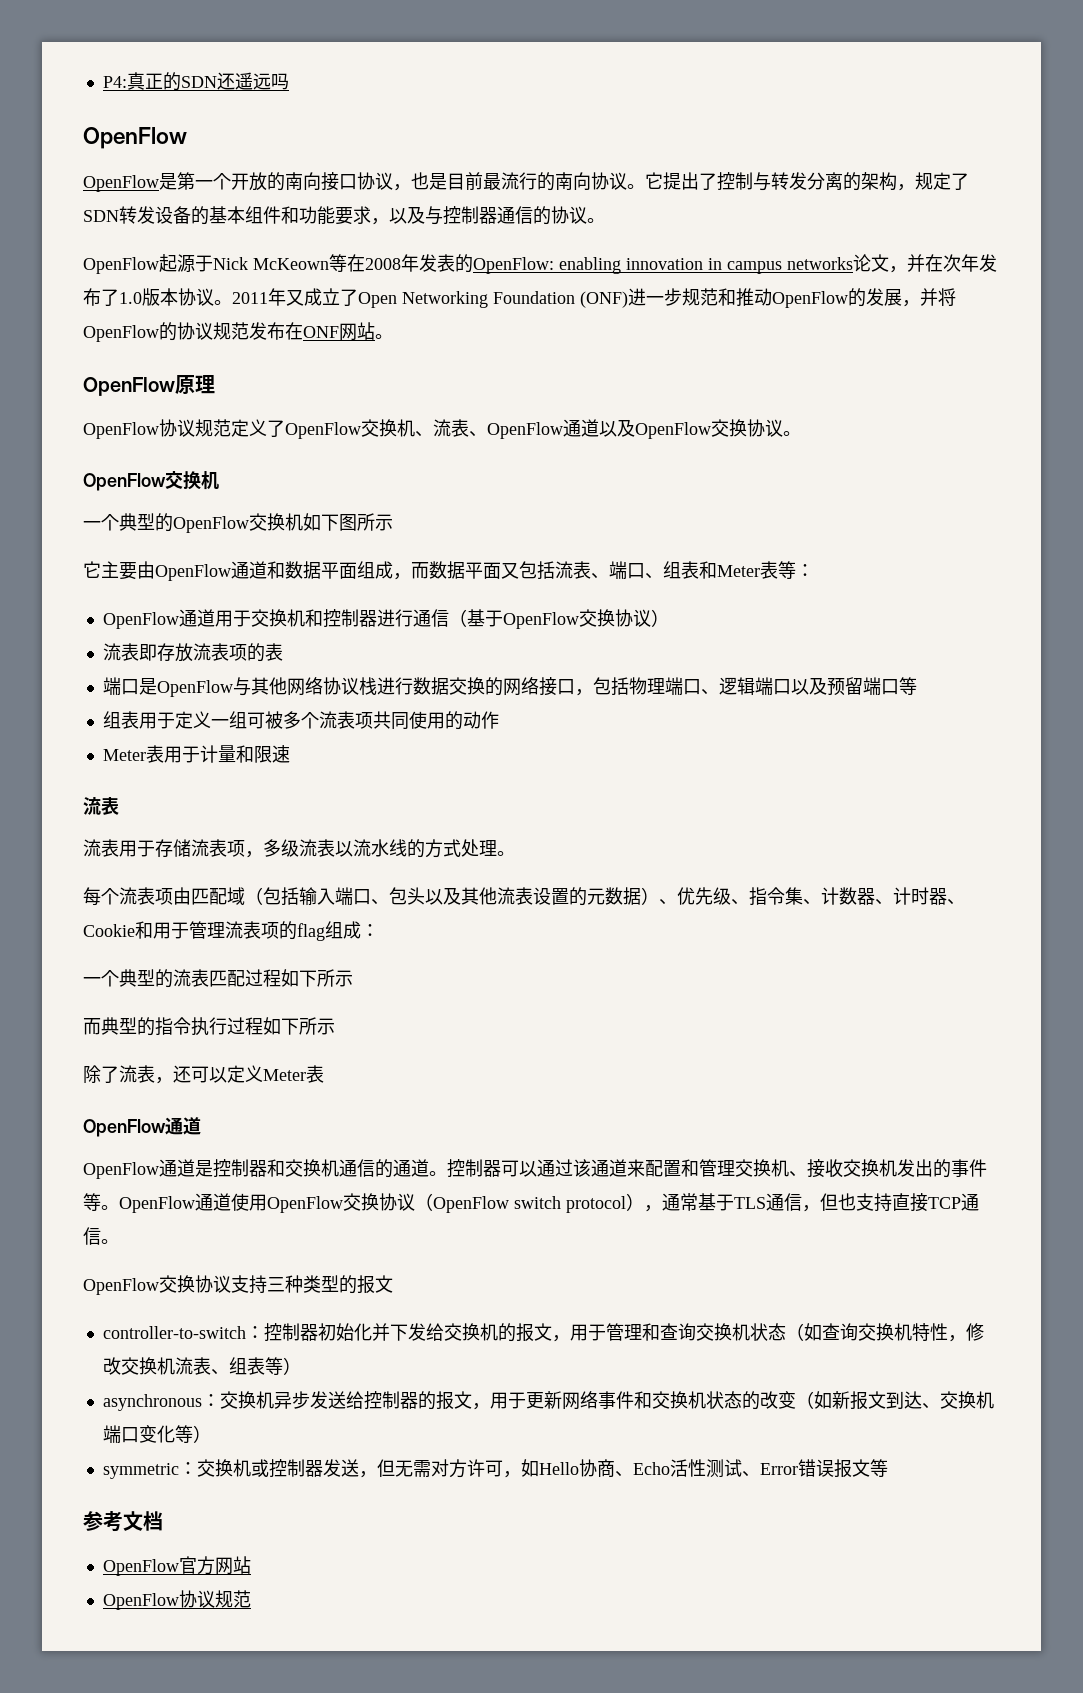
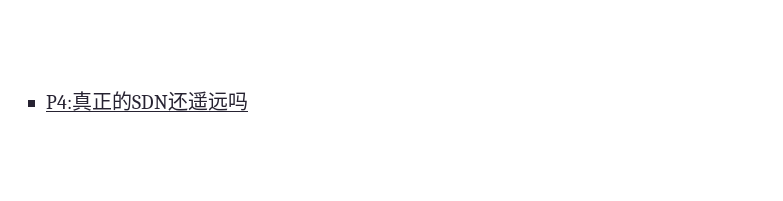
[83,127,187,149] [83,172,969,192] [83,206,605,225] [83,254,997,274] [83,288,956,308] [83,322,393,342] [83,375,215,396] [83,419,801,439] [83,471,219,491] [83,513,393,533] [83,561,814,581] [102,609,669,629] [102,643,283,662] [102,677,917,697] [102,711,499,730] [102,745,290,763] [83,797,119,815] [83,839,515,858] [83,887,965,906] [83,921,379,941] [83,969,353,988] [83,1017,335,1036] [83,1065,324,1084] [83,1117,201,1137] [83,1159,987,1179] [83,1193,979,1213] [83,1227,119,1245] [83,1275,393,1295] [102,1323,984,1342] [102,1357,301,1375] [102,1391,994,1411] [102,1425,211,1443] [102,1459,888,1479] [83,1511,163,1532] [102,1556,251,1576] [102,1590,251,1610] // OpenFlow // OpenFlow是第一个开放的南向接口协议，也是目前最流行的南向协议。它提出了控制与转发分离的架构，规定了SDN转发设备的基本组件和功能要求，以及与控制器通信的协议。 // OpenFlow起源于Nick McKeown等在2008年发表的OpenFlow: enabling innovation in campus networks论文，并在次年发布了1.0版本协议。2011年又成立了Open Networking Foundation (ONF)进一步规范和推动OpenFlow的发展，并将OpenFlow的协议规范发布在ONF网站。 // OpenFlow原理 // OpenFlow协议规范定义了OpenFlow交换机、流表、OpenFlow通道以及OpenFlow交换协议。 // OpenFlow交换机 // 一个典型的OpenFlow交换机如下图所示 // 它主要由OpenFlow通道和数据平面组成，而数据平面又包括流表、端口、组表和Meter表等： // OpenFlow通道用于交换机和控制器进行通信（基于OpenFlow交换协议） // 流表即存放流表项的表 // 端口是OpenFlow与其他网络协议栈进行数据交换的网络接口，包括物理端口、逻辑端口以及预留端口等 // 组表用于定义一组可被多个流表项共同使用的动作 // Meter表用于计量和限速 // 流表 // 流表用于存储流表项，多级流表以流水线的方式处理。 // 每个流表项由匹配域（包括输入端口、包头以及其他流表设置的元数据）、优先级、指令集、计数器、计时器、Cookie和用于管理流表项的flag组成： // 一个典型的流表匹配过程如下所示 // 而典型的指令执行过程如下所示 // 除了流表，还可以定义Meter表 // OpenFlow通道 // OpenFlow通道是控制器和交换机通信的通道。控制器可以通过该通道来配置和管理交换机、接收交换机发出的事件等。OpenFlow通道使用OpenFlow交换协议（OpenFlow switch protocol），通常基于TLS通信，但也支持直接TCP通信。 // OpenFlow交换协议支持三种类型的报文 // controller-to-switch：控制器初始化并下发给交换机的报文，用于管理和查询交换机状态（如查询交换机特性，修改交换机流表、组表等） // asynchronous：交换机异步发送给控制器的报文，用于更新网络事件和交换机状态的改变（如新报文到达、交换机端口变化等） // symmetric：交换机或控制器发送，但无需对方许可，如Hello协商、Echo活性测试、Error错误报文等 // 参考文档 // OpenFlow官方网站 // OpenFlow协议规范 -> (248, 101) none

